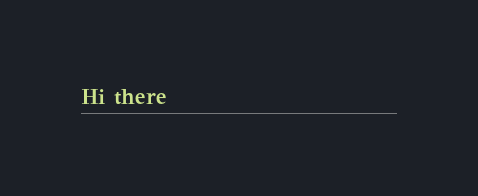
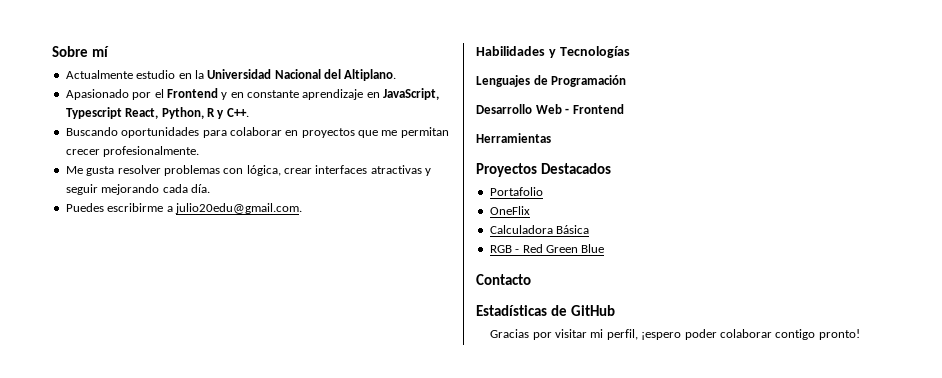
[81,89,167,105] Hi there -> [52,46,109,57] [65,69,397,81] [65,88,440,100] [65,107,249,119] [65,127,449,138] [65,146,200,157] [65,165,432,176] [65,184,210,195] [65,203,302,214] [476,46,630,58] [476,75,627,87] [476,104,624,114] [476,133,551,143] [476,163,611,177] [489,187,543,196] [489,206,530,215] [489,225,590,234] [489,244,605,253] [476,274,531,285] [476,305,615,316] [490,329,860,340] Sobre mí // Actualmente estudio en la Universidad Nacional del Altiplano. // Apasionado por el Frontend y en constante aprendizaje en JavaScript, Typescript React, Python, R y C++. // Buscando oportunidades para colaborar en proyectos que me permitan crecer profesionalmente. // Me gusta resolver problemas con lógica, crear interfaces atractivas y seguir mejorando cada día. // Puedes escribirme a julio20edu@gmail.com. // Habilidades y Tecnologías // Lenguajes de Programación // Desarrollo Web - Frontend // Herramientas // Proyectos Destacados // Portafolio // OneFlix // Calculadora Básica // RGB - Red Green Blue // Contacto // Estadísticas de GitHub // Gracias por visitar mi perfil, ¡espero poder colaborar contigo pronto!

